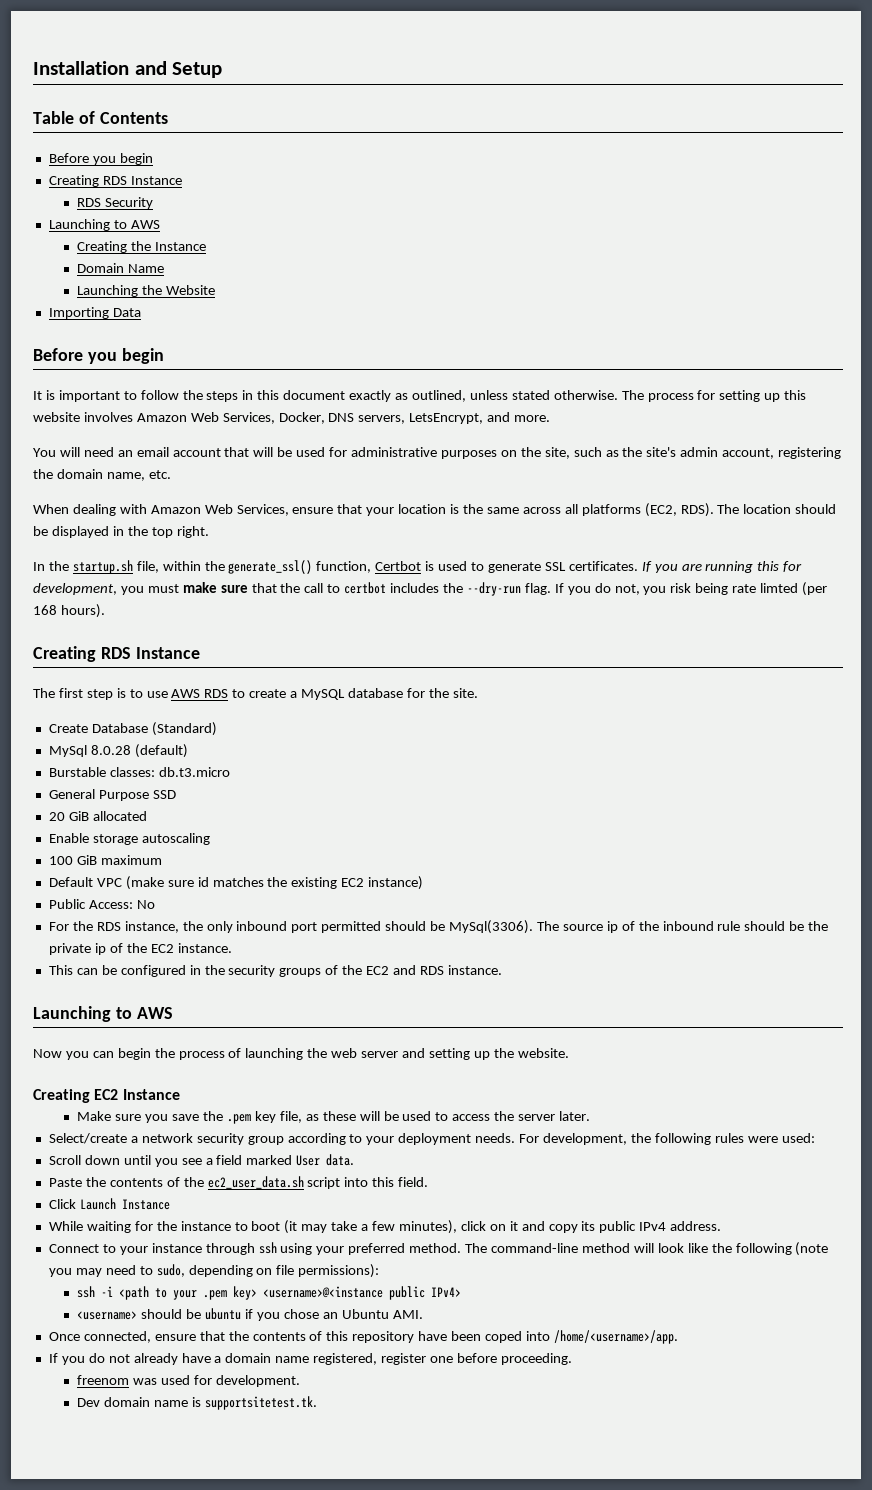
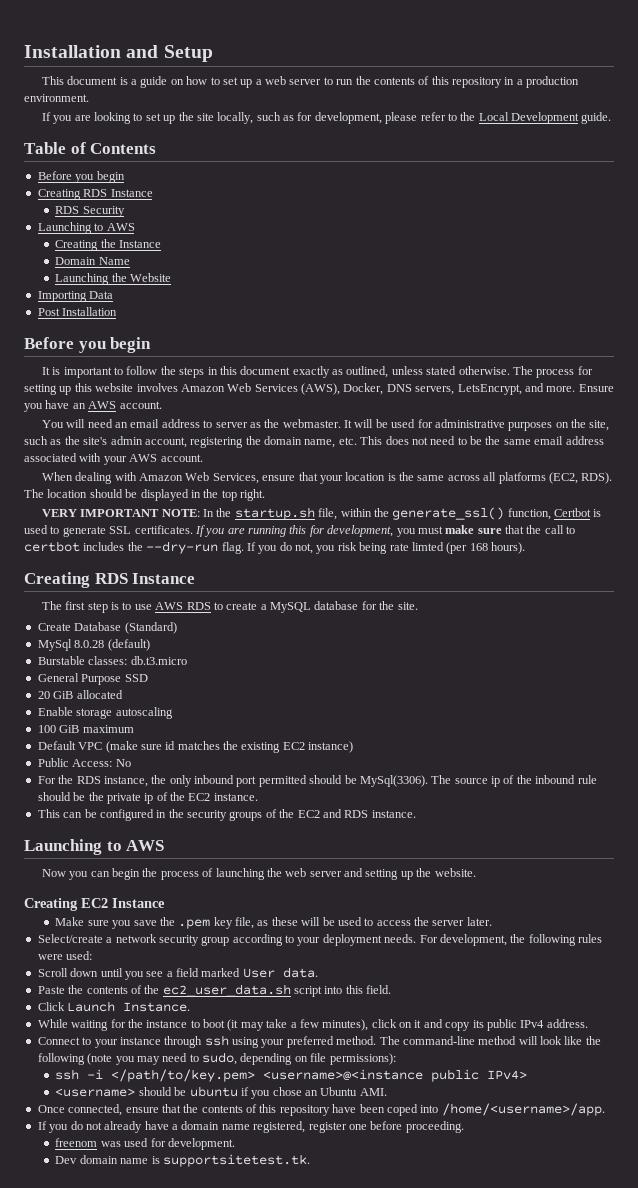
(223, 70) none -> [41,76,580,88] [24,94,89,102] [41,112,612,124] // This document is a guide on how to set up a web server to run the contents of this repository in a production environment. // If you are looking to set up the site locally, such as for development, please refer to the Local Development guide.
(141, 312) none -> [37,307,118,316] // Post Installation
[222,412,275,424] Services, -> [254,383,340,395] Services (AWS),
(551, 418) none -> [578,384,614,392] [24,400,162,412] Ensure you have an AWS account.
[172,447,250,457] account that -> [161,419,353,428] address to server as the webmaster. It
(171, 474) none -> [360,436,604,445] [24,453,203,465] This does not need to be the same email address associated with your AWS account.
(209, 532) none -> [41,509,200,517] VERY IMPORTANT NOTE:
[121,1199,170,1210] Instance -> [123,1002,191,1012] Instance.
[119,1286,258,1300] <path to your .pem key> -> [111,1069,256,1082] </path/to/key.pem>

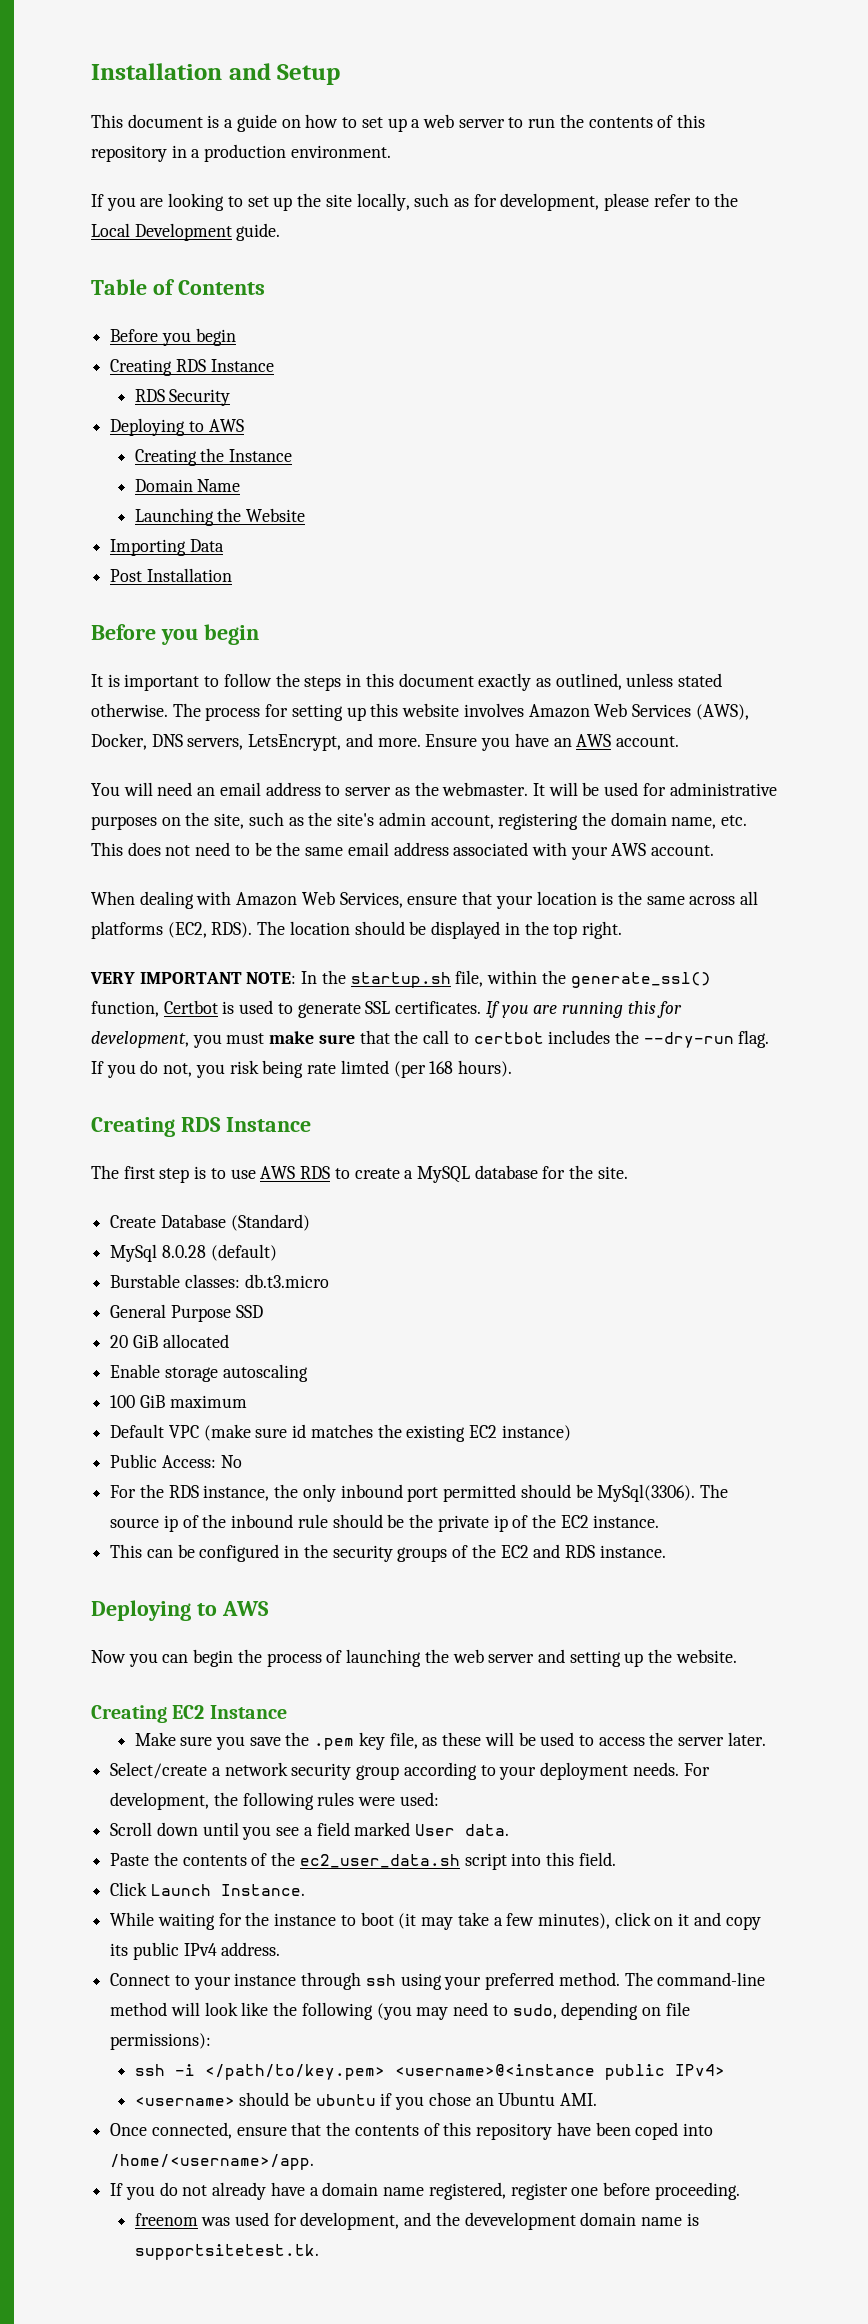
[37,222,92,234] Launching -> [110,418,186,436] Deploying
[24,839,102,855] Launching -> [91,1600,191,1621] Deploying
[87,1053,135,1065] (note you -> [376,2003,412,2020] (you
[167,1138,235,1150] [55,1156,78,1164] development. // Dev -> [300,2212,576,2230] development, and the devevelopment

